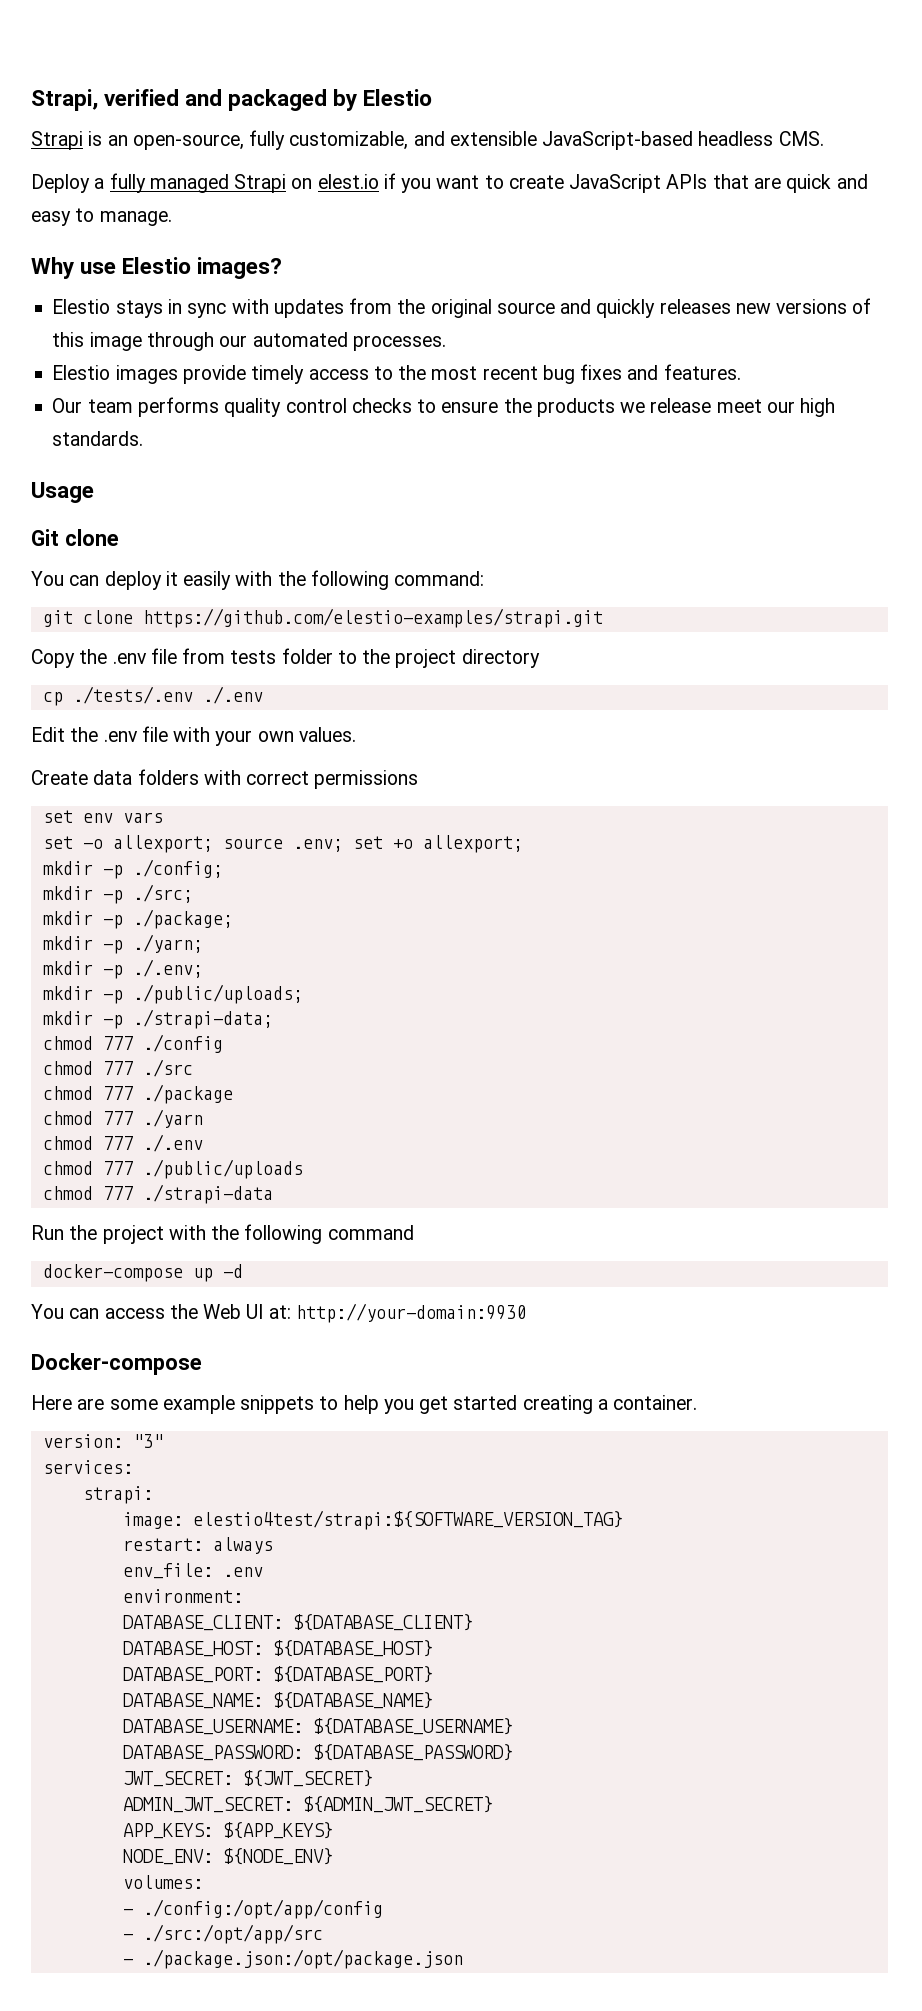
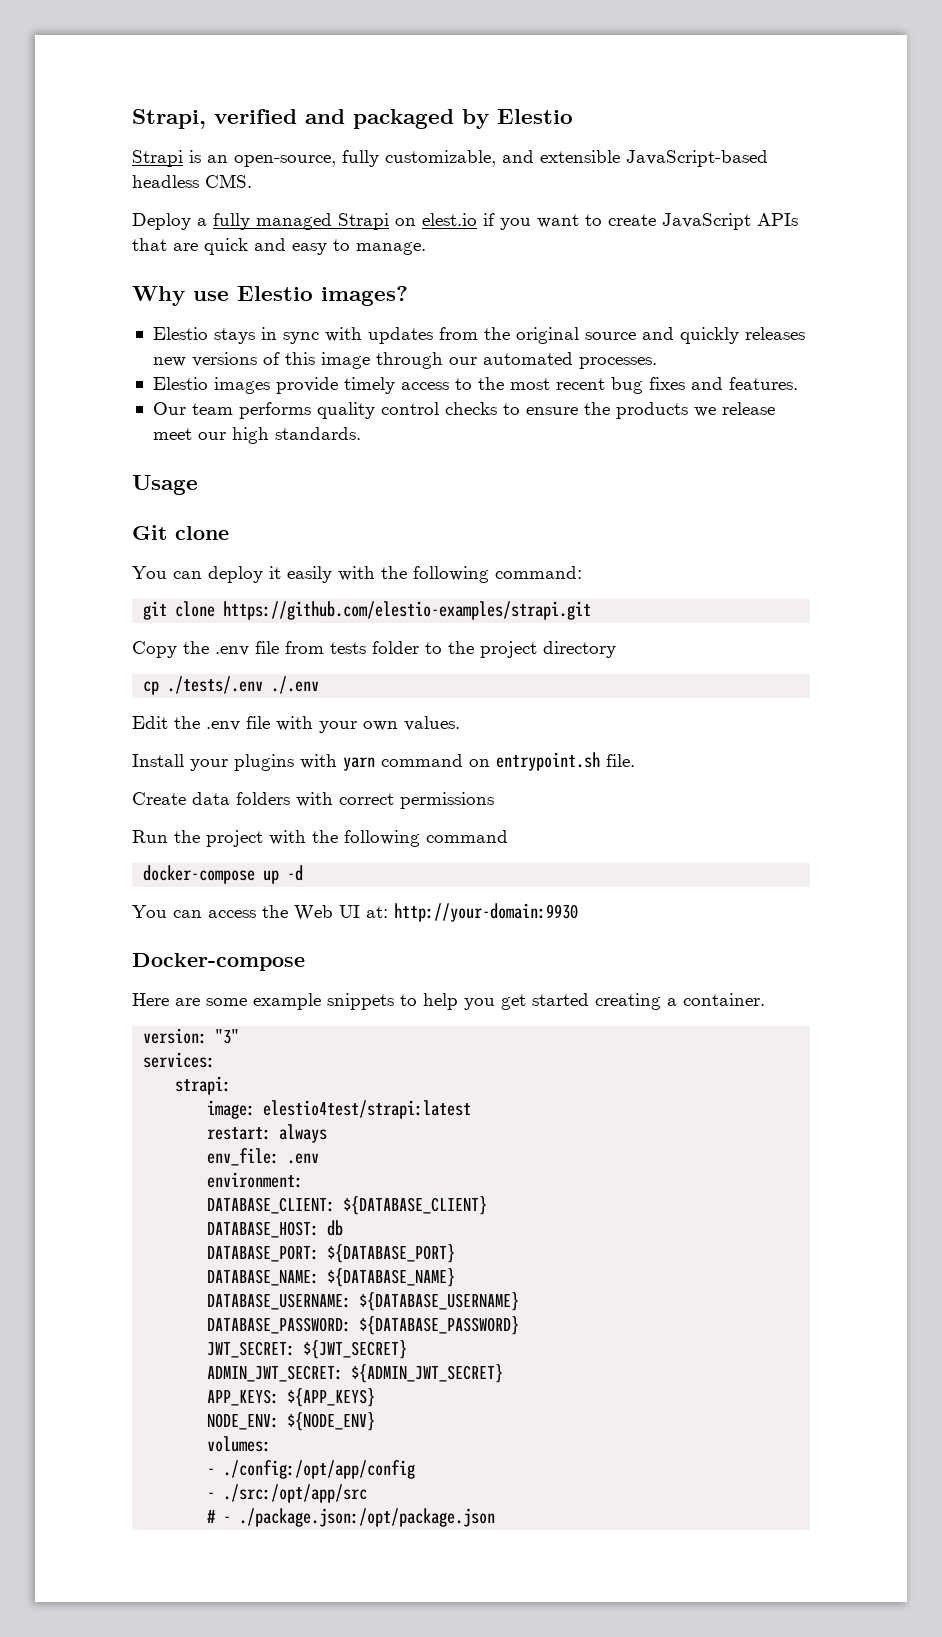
(356, 734) none -> [132,752,635,771] // Install your plugins with yarn command on entrypoint.sh file.
[42,810,163,823] [42,835,523,853] [42,859,223,879] [42,884,193,904] [42,909,233,929] [42,934,203,954] [42,959,203,979] [42,984,303,1004] [42,1009,273,1029] [42,1034,223,1053] [42,1059,193,1077] [42,1084,233,1104] [42,1109,203,1128] [42,1134,203,1152] [42,1159,303,1179] [42,1184,273,1204] // set env vars // set -o allexport; source .env; set +o allexport; // mkdir -p ./config; // mkdir -p ./src; // mkdir -p ./package; // mkdir -p ./yarn; // mkdir -p ./.env; // mkdir -p ./public/uploads; // mkdir -p ./strapi-data; // chmod 777 ./config // chmod 777 ./src // chmod 777 ./package // chmod 777 ./yarn // chmod 777 ./.env // chmod 777 ./public/uploads // chmod 777 ./strapi-data -> (494, 800) none
[192,1510,623,1530] elestio4test/strapi:${SOFTWARE_VERSION_TAG} -> [263,1100,472,1119] elestio4test/strapi:latest
[272,1640,433,1657] ${DATABASE_HOST} -> [327,1220,344,1236] db
(323, 1934) none -> [207,1510,217,1523] #

